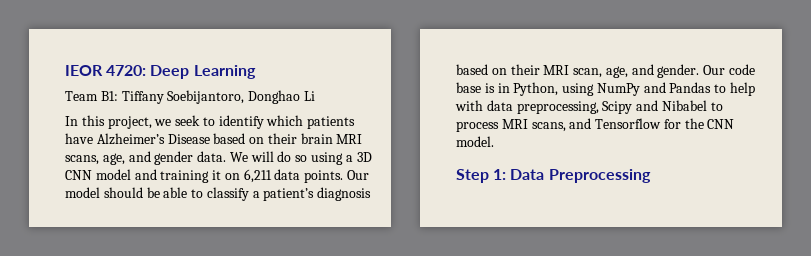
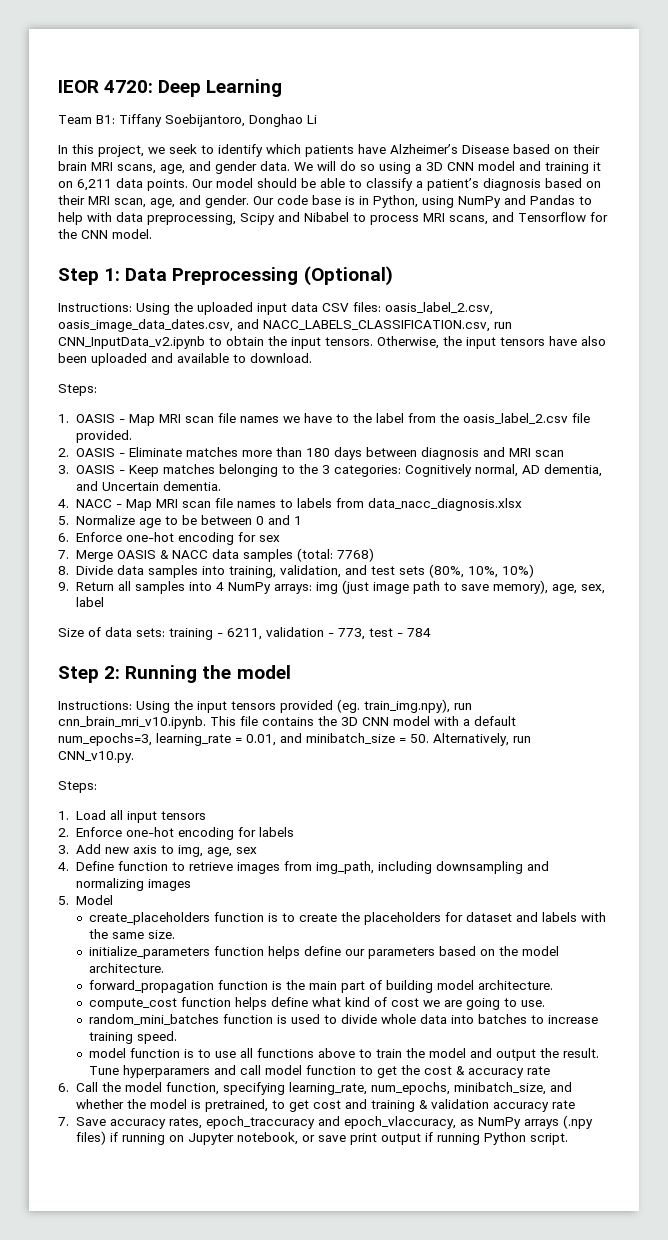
(651, 176) none -> [303,266,393,286] [58,302,493,315] [58,319,512,332] [58,336,606,349] [58,353,312,366] [58,384,97,396] [58,413,590,426] [75,430,132,443] [58,447,564,460] [58,464,602,477] [75,481,221,491] [58,498,522,511] [58,515,302,528] [58,532,280,545] [58,548,374,562] [58,564,534,578] [58,580,605,594] [75,597,104,607] [58,627,431,640] [58,665,291,683] [58,699,472,713] [58,716,516,729] [58,733,531,746] [58,751,134,763] [58,781,97,793] [58,810,206,823] [58,827,294,840] [58,844,257,857] [58,861,549,874] [75,878,191,891] [58,895,113,905] [89,912,607,925] [89,929,176,939] [89,946,560,959] [89,963,165,973] [89,980,554,993] [89,997,546,1010] [89,1014,599,1025] [89,1031,178,1044] [89,1048,600,1061] [89,1065,551,1078] [58,1082,572,1095] [75,1099,575,1112] [58,1115,593,1129] [75,1131,568,1145] (Optional) // Instructions: Using the uploaded input data CSV files: oasis_label_2.csv, oasis_image_data_dates.csv, and NACC_LABELS_CLASSIFICATION.csv, run CNN_InputData_v2.ipynb to obtain the input tensors. Otherwise, the input tensors have also been uploaded and available to download. // Steps: // 1. OASIS - Map MRI scan file names we have to the label from the oasis_label_2.csv file provided. // 2. OASIS - Eliminate matches more than 180 days between diagnosis and MRI scan // 3. OASIS - Keep matches belonging to the 3 categories: Cognitively normal, AD dementia, and Uncertain dementia. // 4. NACC - Map MRI scan file names to labels from data_nacc_diagnosis.xlsx // 5. Normalize age to be between 0 and 1 // 6. Enforce one-hot encoding for sex // 7. Merge OASIS & NACC data samples (total: 7768) // 8. Divide data samples into training, validation, and test sets (80%, 10%, 10%) // 9. Return all samples into 4 NumPy arrays: img (just image path to save memory), age, sex, label // Size of data sets: training - 6211, validation - 773, test - 784 // Step 2: Running the model // Instructions: Using the input tensors provided (eg. train_img.npy), run cnn_brain_mri_v10.ipynb. This file contains the 3D CNN model with a default num_epochs=3, learning_rate = 0.01, and minibatch_size = 50. Alternatively, run CNN_v10.py. // Steps: // 1. Load all input tensors // 2. Enforce one-hot encoding for labels // 3. Add new axis to img, age, sex // 4. Define function to retrieve images from img_path, including downsampling and normalizing images // 5. Model // create_placeholders function is to create the placeholders for dataset and labels with the same size. // initialize_parameters function helps define our parameters based on the model architecture. // forward_propagation function is the main part of building model architecture. // compute_cost function helps define what kind of cost we are going to use. // random_mini_batches function is used to divide whole data into batches to increase training speed. // model function is to use all functions above to train the model and output the result. Tune hyperparamers and call model function to get the cost & accuracy rate // 6. Call the model function, specifying learning_rate, num_epochs, minibatch_size, and whether the model is pretrained, to get cost and training & validation accuracy rate // 7. Save accuracy rates, epoch_traccuracy and epoch_vlaccuracy, as NumPy arrays (.npy files) if running on Jupyter notebook, or save print output if running Python script.

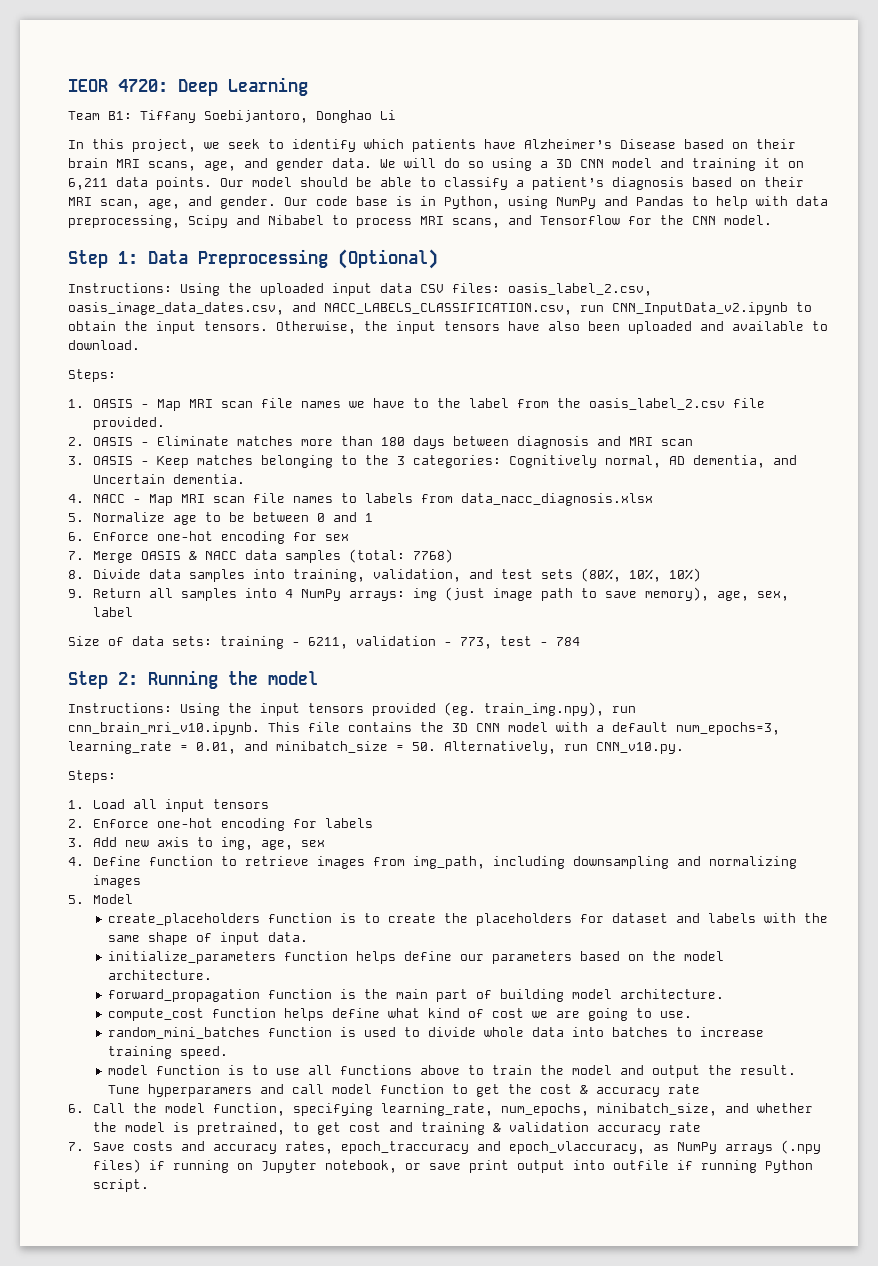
[148,930,176,939] size. -> [147,932,308,945] shape of input data.
(106, 1121) none -> [133,1141,206,1151] costs and
(421, 1139) none -> [573,1160,670,1170] into outfile

